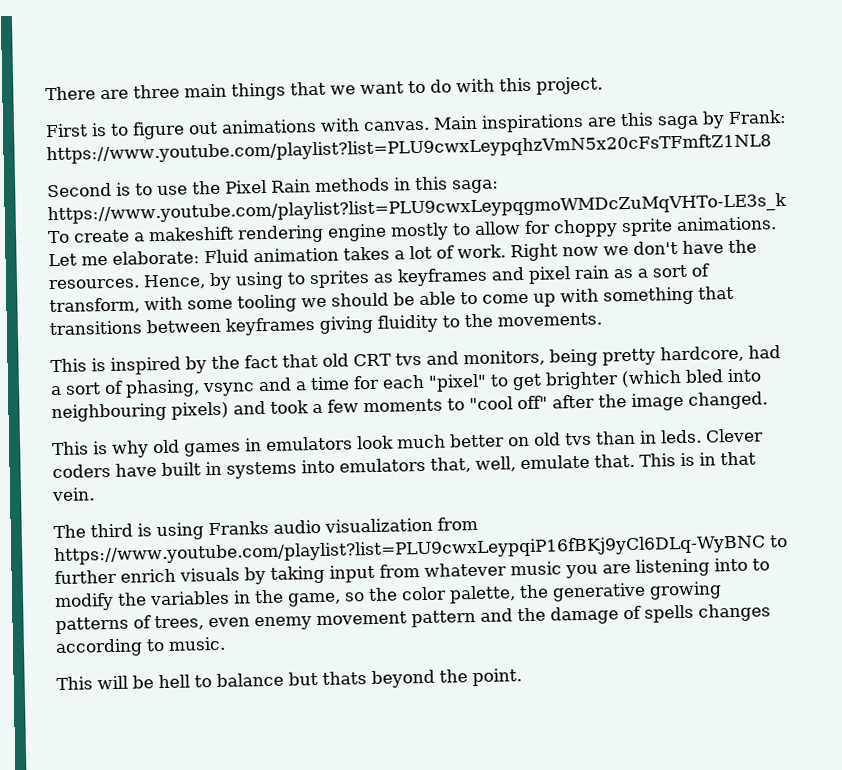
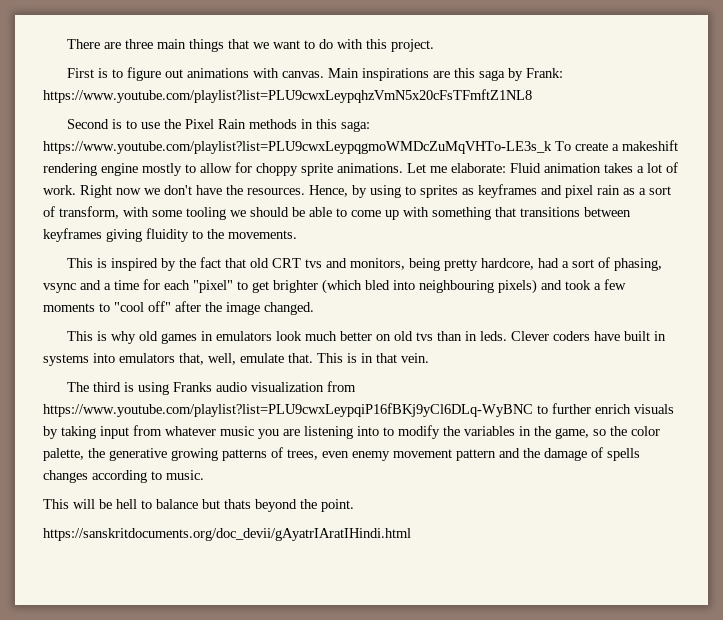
(522, 677) none -> [43,528,411,541] // https://sanskritdocuments.org/doc_devii/gAyatrIAratIHindi.html

